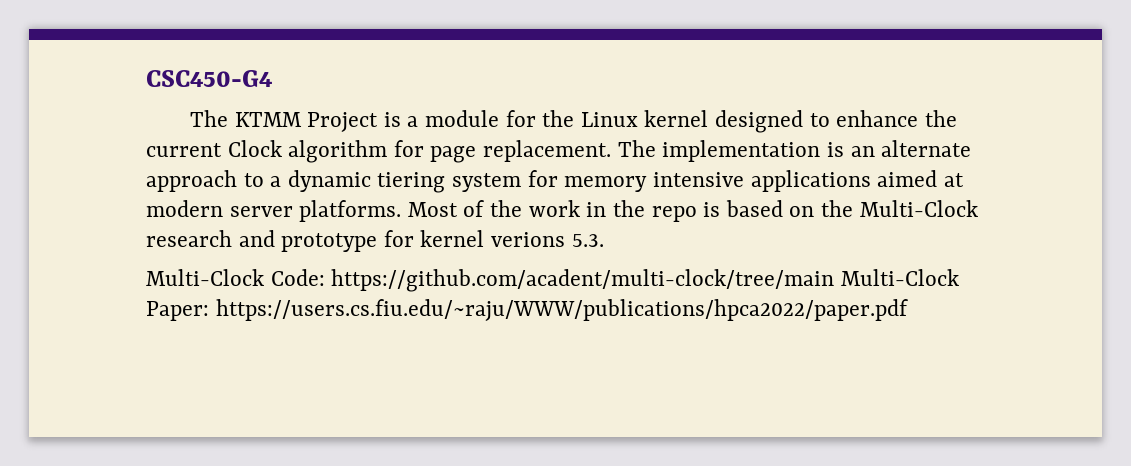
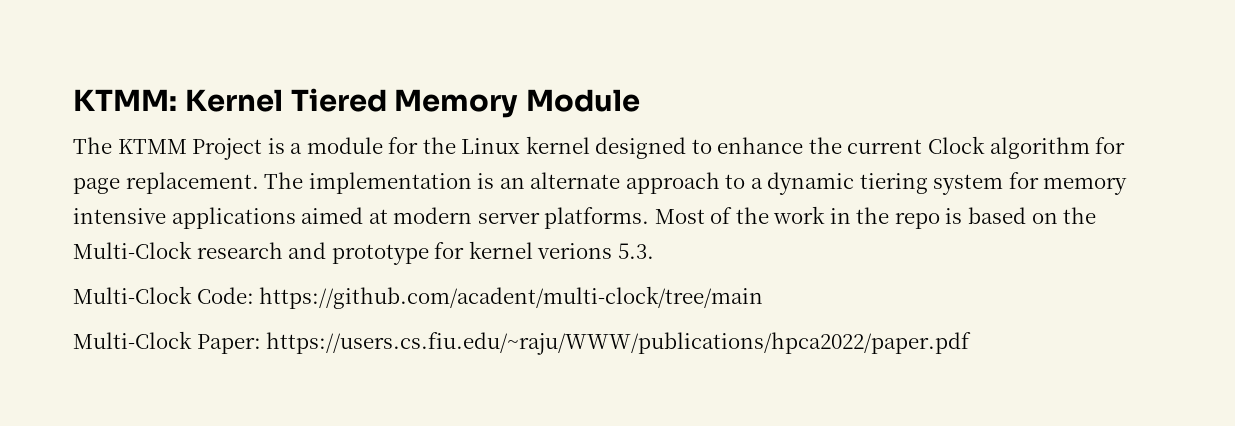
[146,70,272,87] CSC450-G4 -> [73,88,641,118] KTMM: Kernel Tiered Memory Module
(835, 280) none -> (764, 297) //

